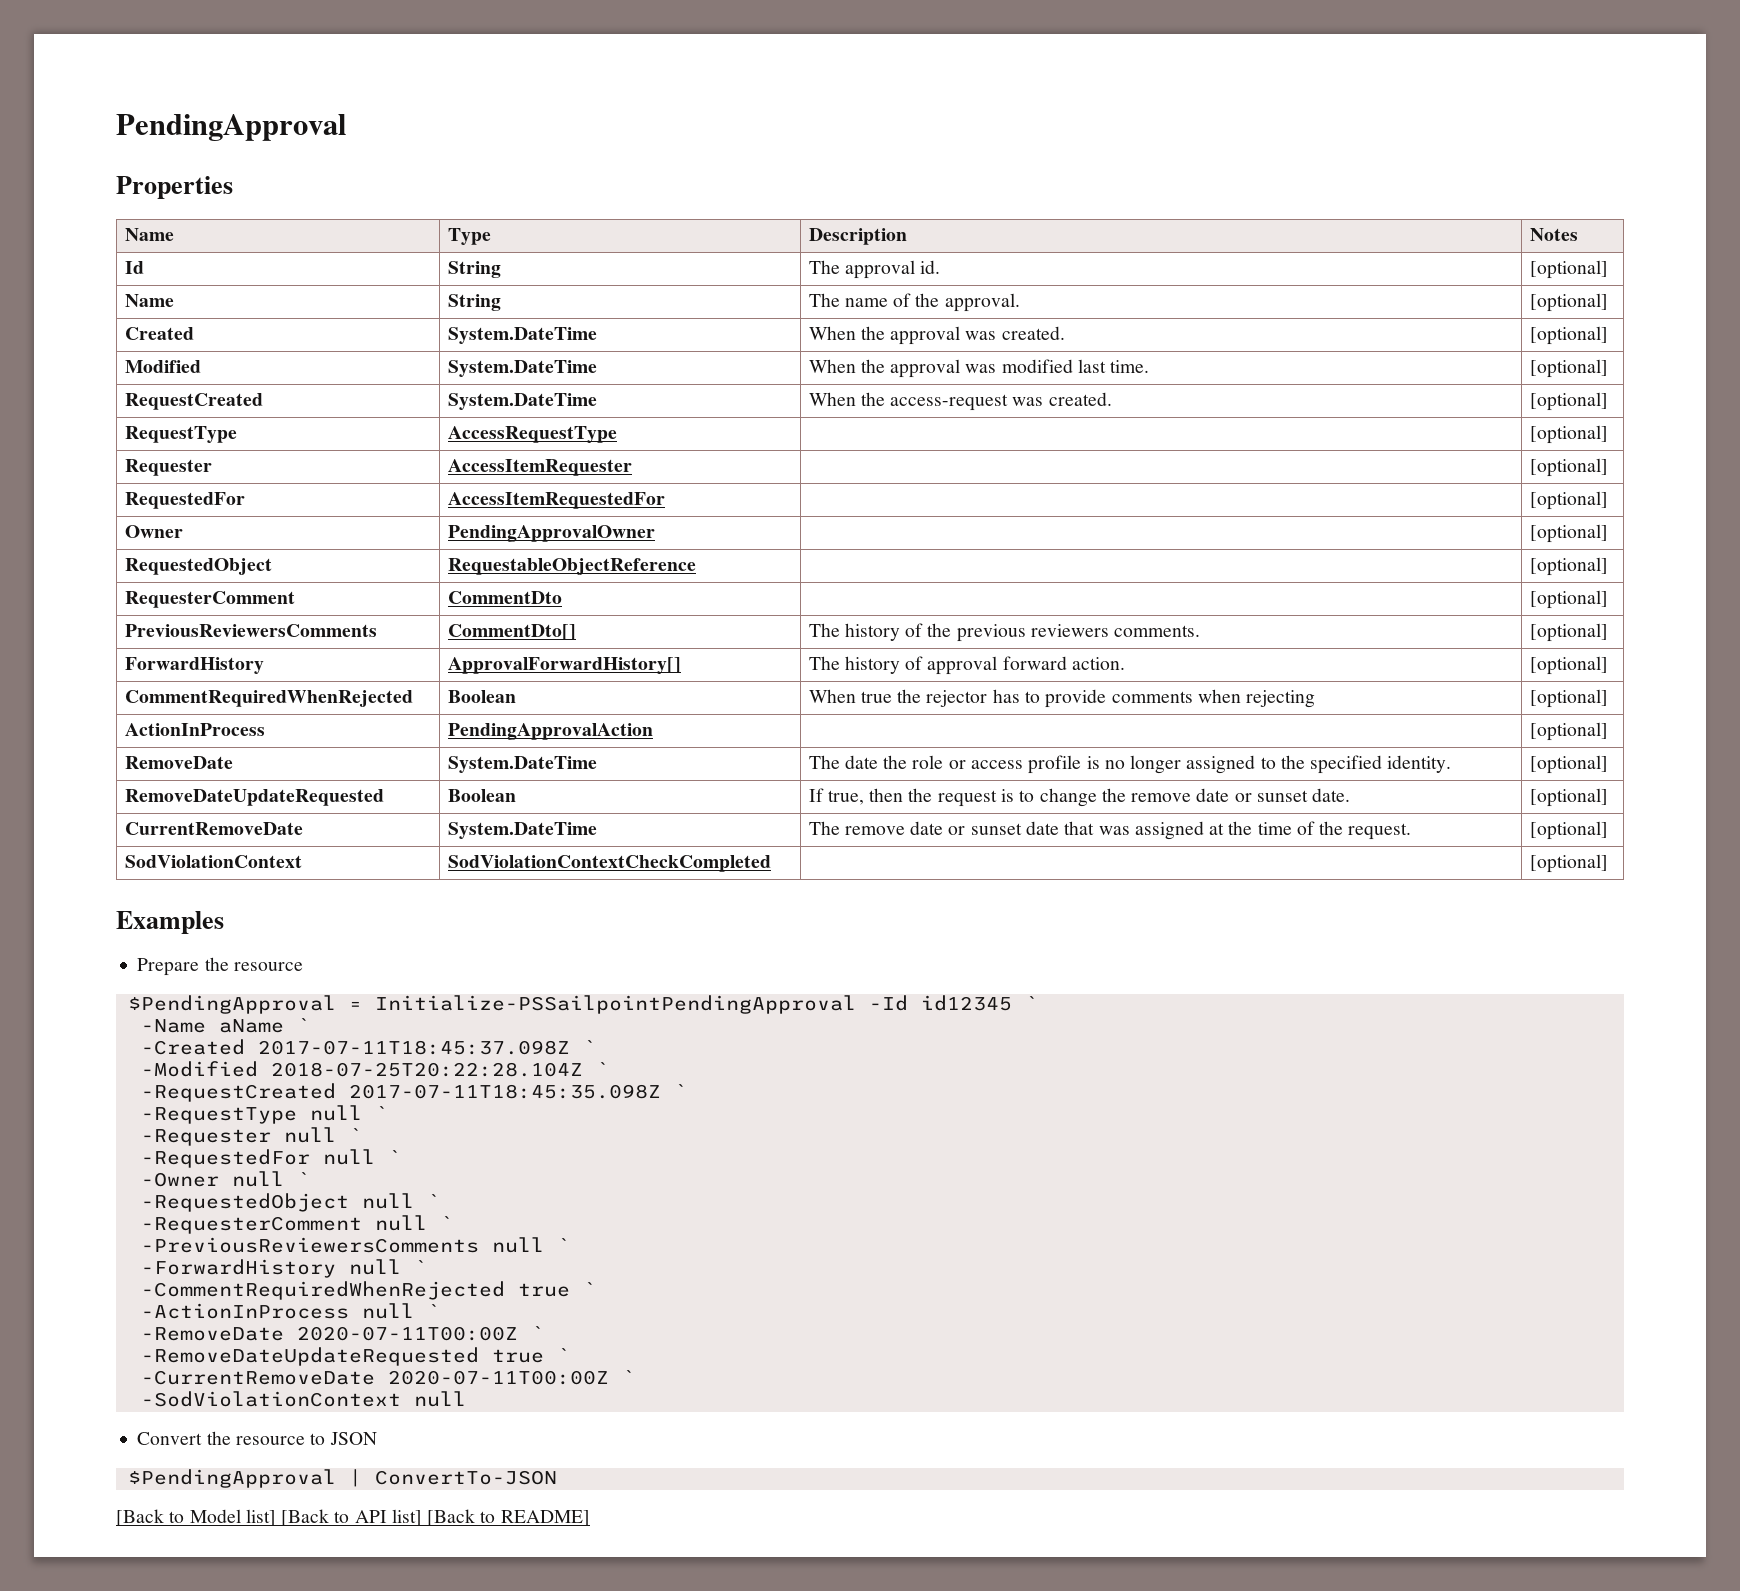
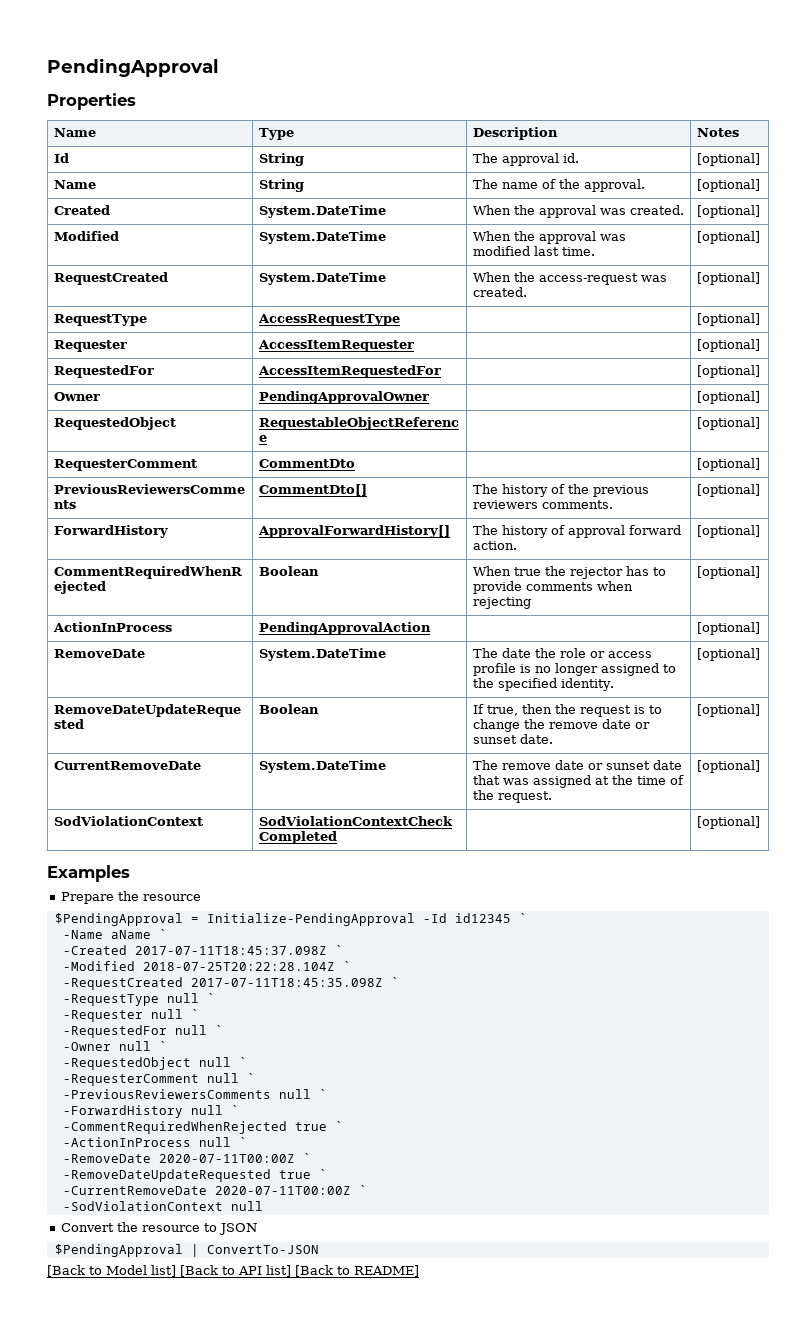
[374,995,856,1014] Initialize-PSSailpointPendingApproval -> [206,913,415,926] Initialize-PendingApproval

